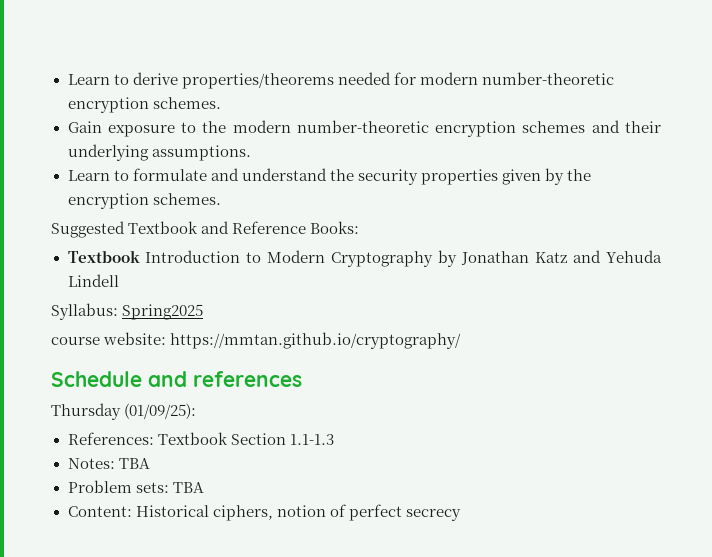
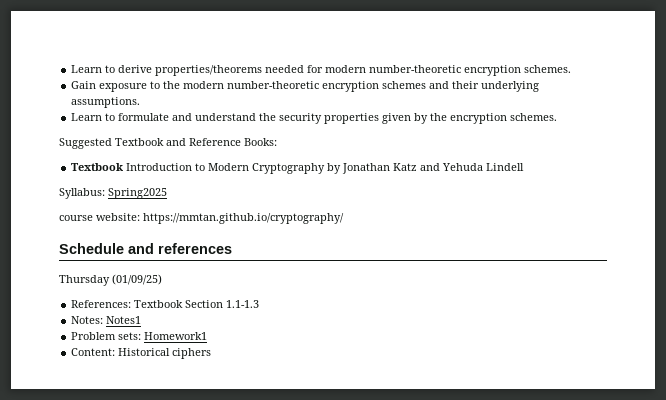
[124,403,197,419] (01/09/25): -> [112,274,162,285] (01/09/25)
[118,458,150,469] TBA -> [106,316,142,324] Notes1
[172,482,204,493] TBA -> [144,332,208,340] Homework1
[212,504,461,521] ciphers, notion of perfect secrecy -> [172,348,212,359] ciphers

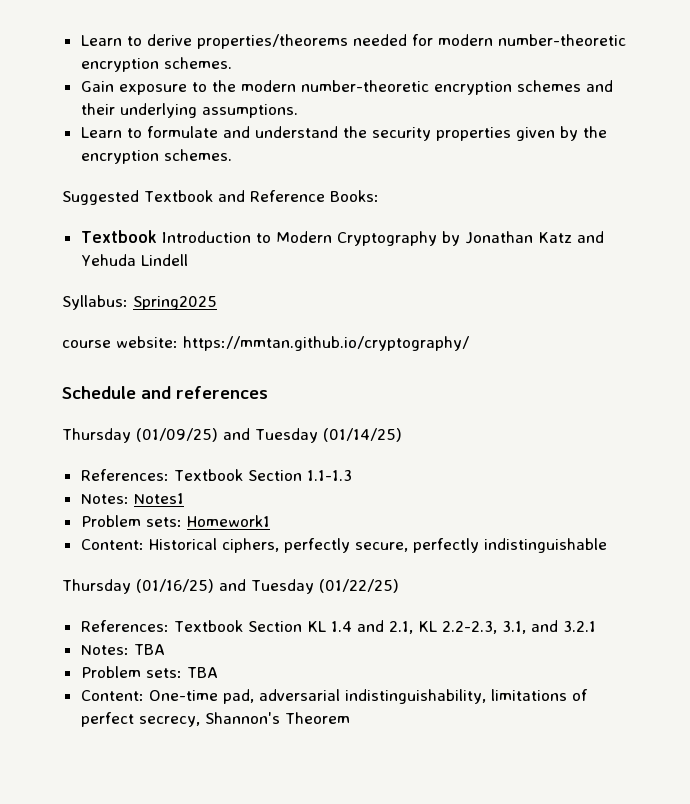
(162, 279) none -> [223,428,402,443] and Tuesday (01/14/25)
[172,348,212,359] ciphers -> [221,538,607,553] [62,579,399,594] [80,620,596,634] [80,644,165,655] [80,666,218,678] [80,689,588,704] [80,712,350,727] ciphers, perfectly secure, perfectly indistinguishable // Thursday (01/16/25) and Tuesday (01/22/25) // References: Textbook Section KL 1.4 and 2.1, KL 2.2-2.3, 3.1, and 3.2.1 // Notes: TBA // Problem sets: TBA // Content: One-time pad, adversarial indistinguishability, limitations of perfect secrecy, Shannon's Theorem

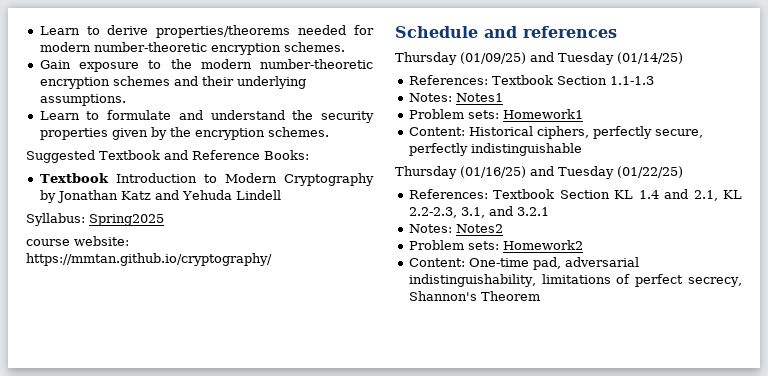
[133,644,165,655] [80,666,218,678] TBA // Problem sets: TBA -> [455,224,503,233] [408,240,583,250] Notes2 // Problem sets: Homework2

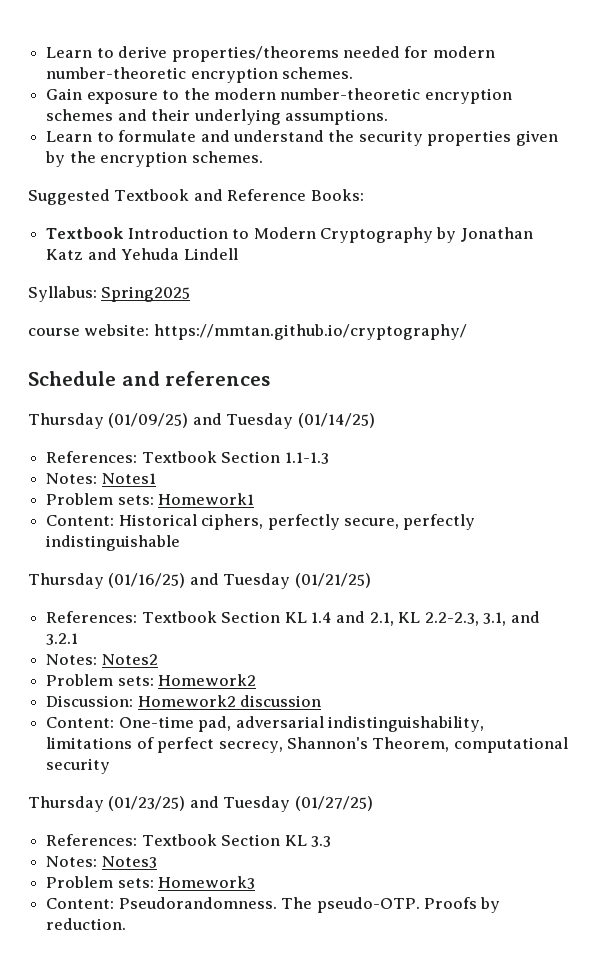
[617,166,683,178] (01/22/25) -> [294,573,371,588] (01/21/25)
(583, 245) none -> [46,695,322,707] // Discussion: Homework2 discussion
[480,291,540,301] Theorem -> [372,737,568,753] [46,758,111,774] [28,796,373,812] [46,834,331,847] [46,856,157,868] [46,876,256,889] [46,897,501,913] [46,918,127,930] Theorem, computational security // Thursday (01/23/25) and Tuesday (01/27/25) // References: Textbook Section KL 3.3 // Notes: Notes3 // Problem sets: Homework3 // Content: Pseudorandomness. The pseudo-OTP. Proofs by reduction.

